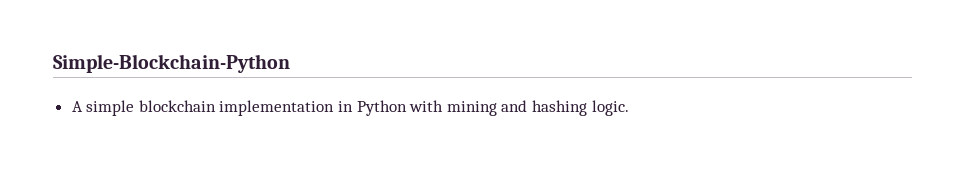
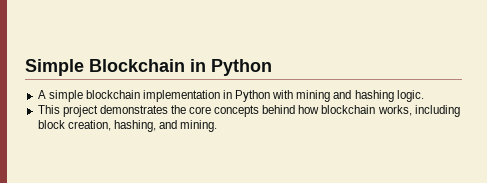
[53,54,290,73] Simple-Blockchain-Python -> [25,59,272,76] Simple Blockchain in Python
(629, 108) none -> [37,105,460,117] [37,120,218,132] // This project demonstrates the core concepts behind how blockchain works, including block creation, hashing, and mining.

